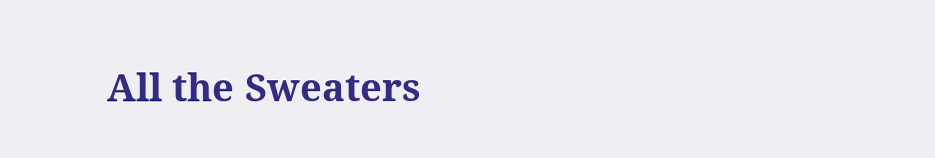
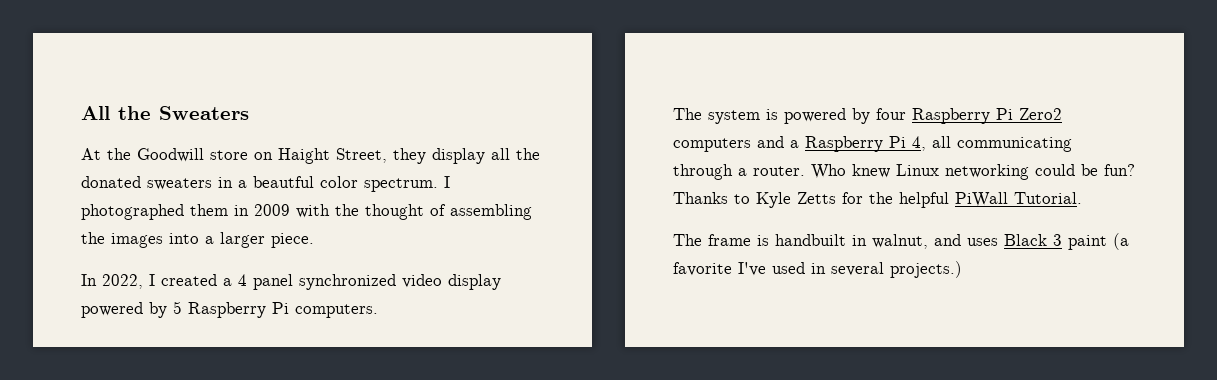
(422, 88) none -> [81,148,540,164] [81,176,450,192] [81,204,532,220] [81,232,314,248] [81,274,501,290] [81,301,378,318] [673,108,1062,124] [673,136,1072,152] [673,164,1135,180] [673,192,1082,208] [673,233,1129,250] [673,261,962,278] // At the Goodwill store on Haight Street, they display all the donated sweaters in a beautful color spectrum. I photographed them in 2009 with the thought of assembling the images into a larger piece. // In 2022, I created a 4 panel synchronized video display powered by 5 Raspberry Pi computers. // The system is powered by four Raspberry Pi Zero2 computers and a Raspberry Pi 4, all communicating through a router. Who knew Linux networking could be fun? Thanks to Kyle Zetts for the helpful PiWall Tutorial. // The frame is handbuilt in walnut, and uses Black 3 paint (a favorite I've used in several projects.)

